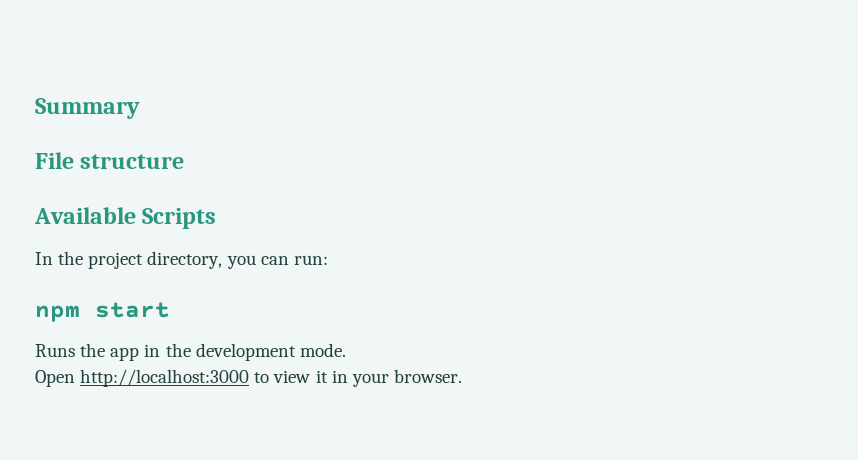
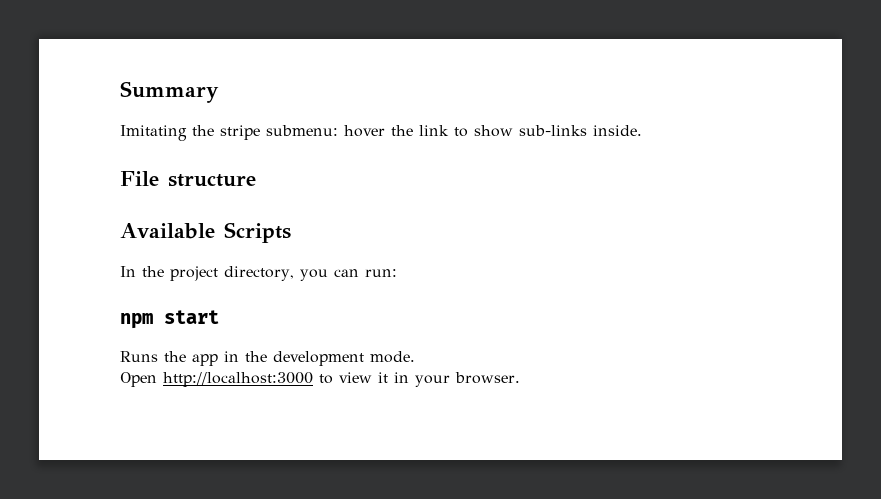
(140, 108) none -> [120,125,642,141] // Imitating the stripe submenu: hover the link to show sub-links inside.

